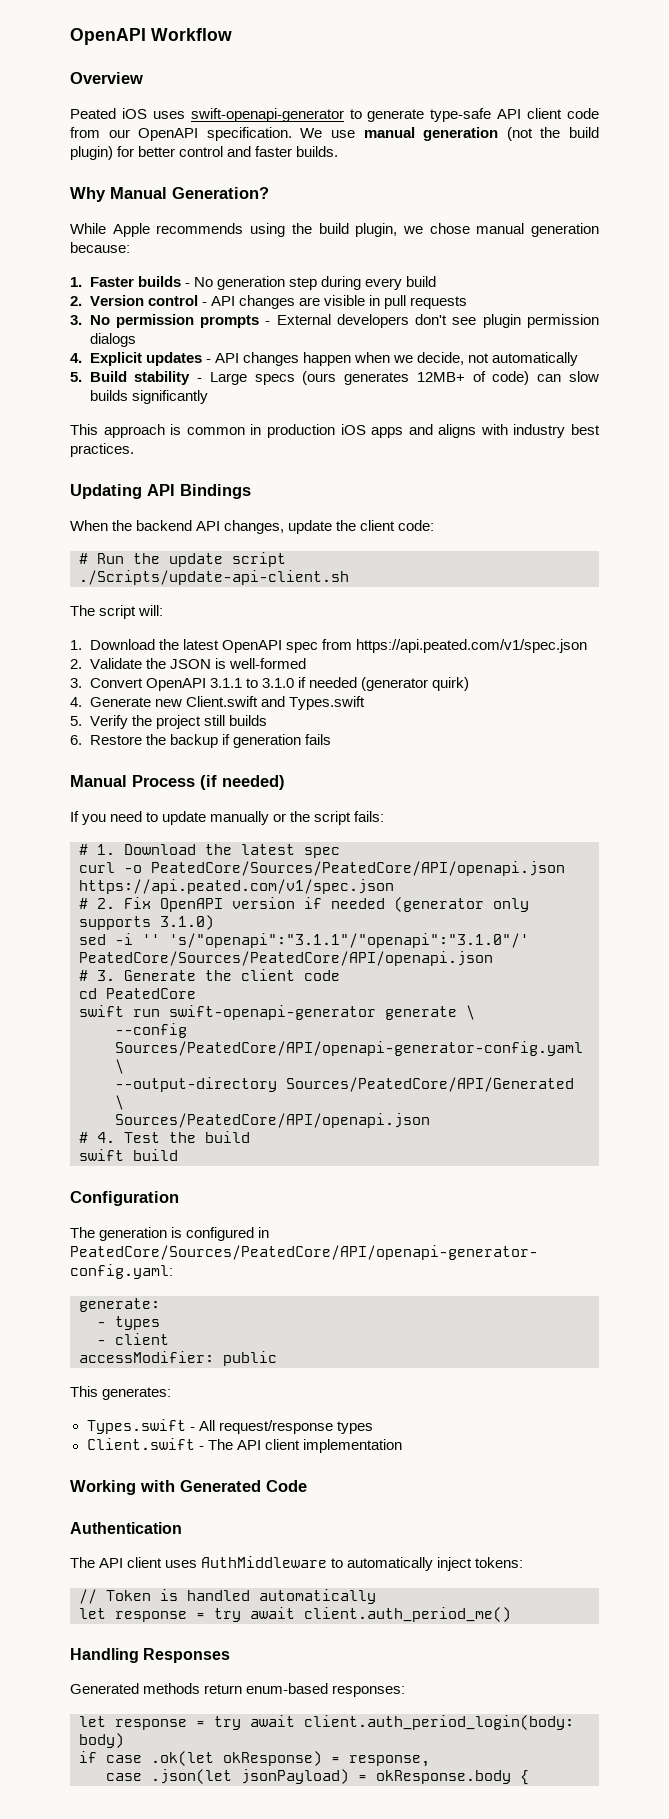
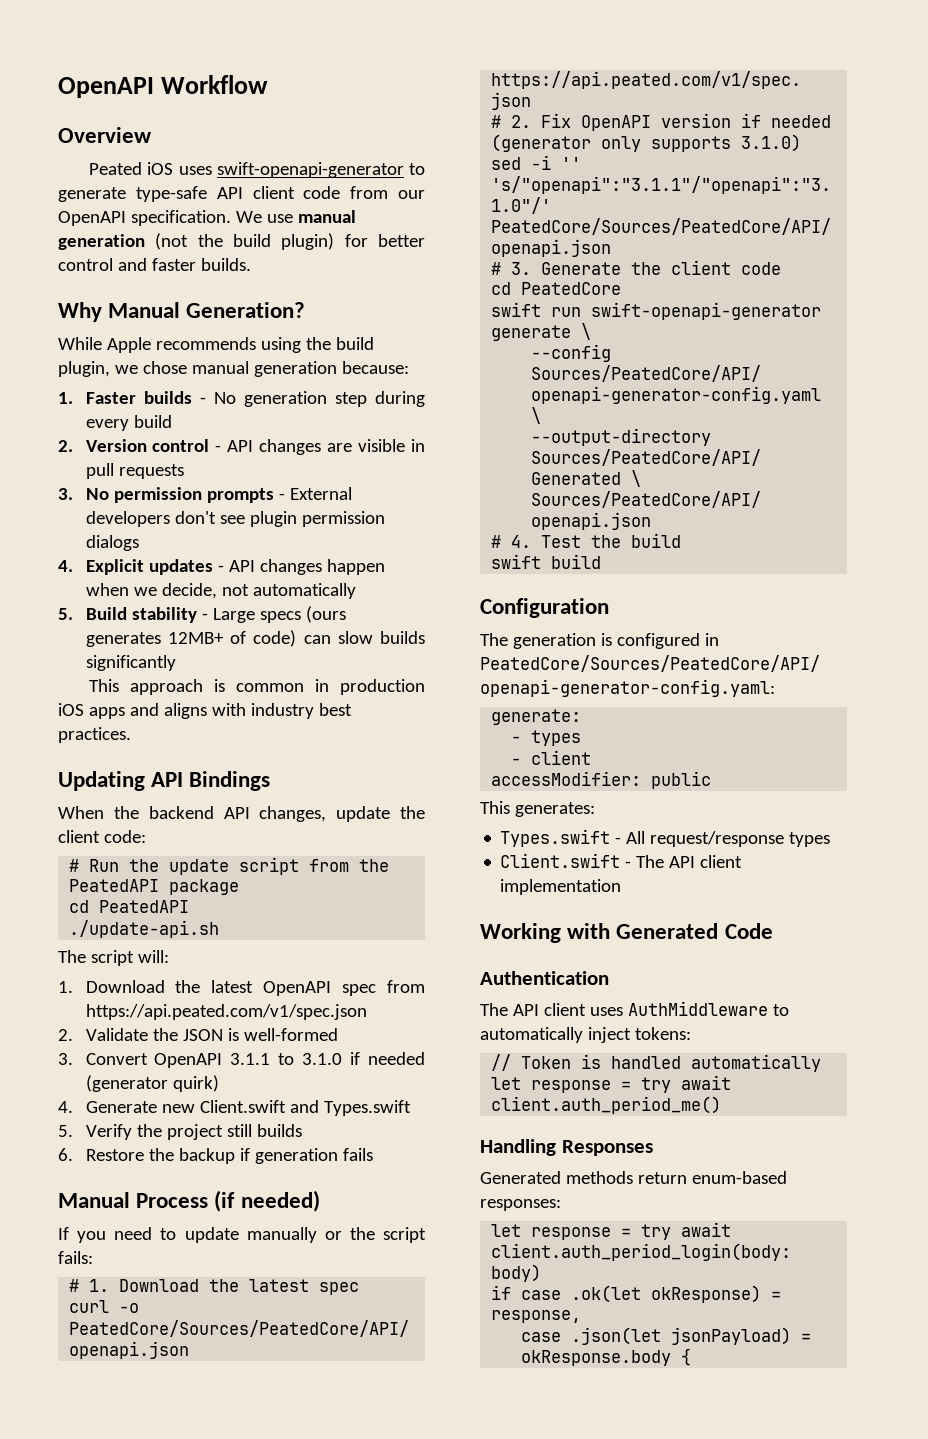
[79,570,349,585] // ./Scripts/update-api-client.sh -> [309,859,390,872] [69,879,240,895] [69,900,190,913] [69,920,220,938] from the PeatedAPI package // cd PeatedAPI // ./update-api.sh

